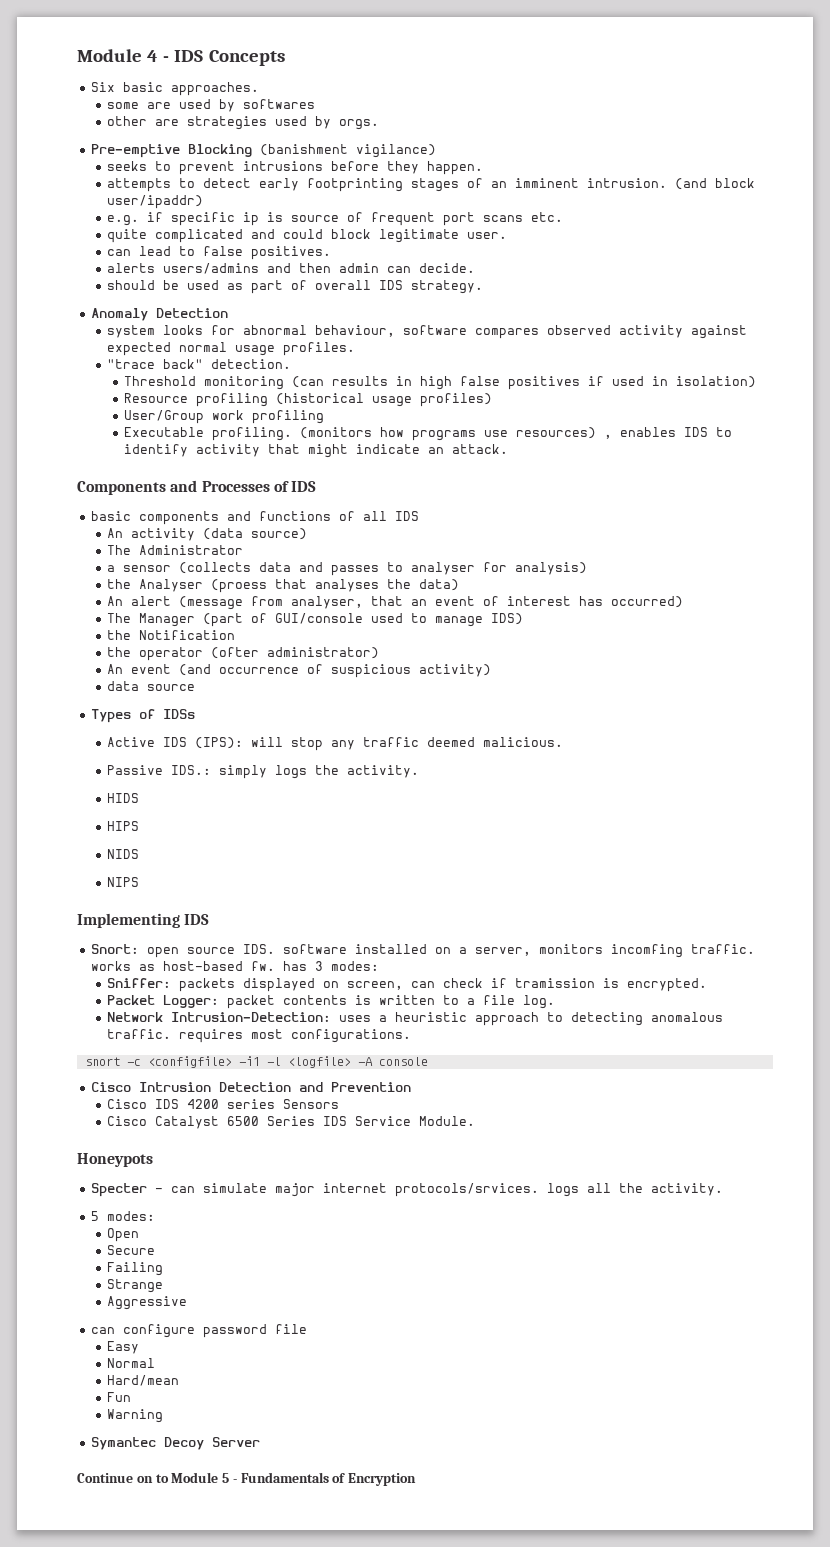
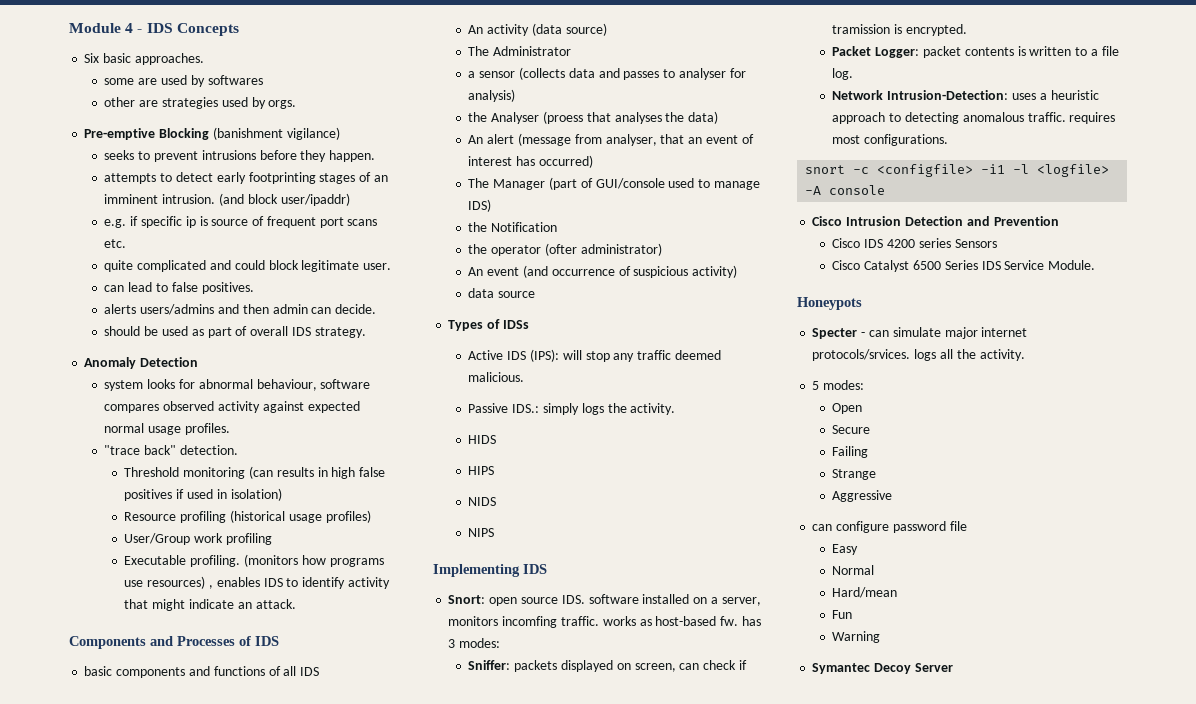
[77,1472,417,1486] // Continue on to Module 5 - Fundamentals of Encryption -> (953, 667) none

